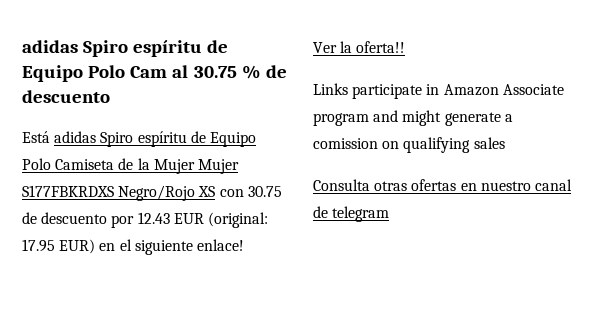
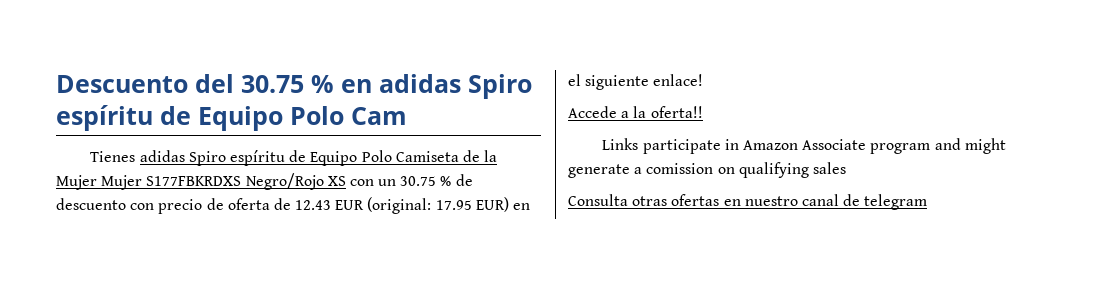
(22, 46) none -> [56,74,372,93] Descuento del 30.75 % en
[172,65,287,79] [22,90,110,103] [22,131,50,143] al 30.75 % de descuento // Está -> [90,151,136,162] // Tienes
[247,186,282,197] [22,212,135,228] 30.75 de descuento por -> [378,174,473,186] [56,198,291,214] un 30.75 % de descuento con precio de oferta de
[313,42,337,53] Ver -> [568,106,630,118] Accede a

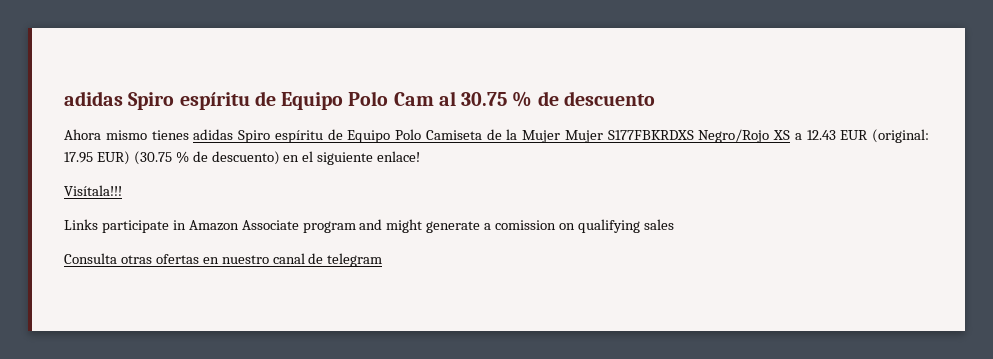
[56,74,372,93] Descuento del 30.75 % en -> (64, 98) none
[90,151,136,162] // Tienes -> [438,91,655,107] [64,129,189,140] al 30.75 % de descuento // Ahora mismo tienes
[349,174,473,186] [56,198,291,214] con un 30.75 % de descuento con precio de oferta de -> [794,133,802,140] a
(509, 204) none -> [133,151,280,165] (30.75 % de descuento)
[568,106,703,118] Accede a la oferta!! -> [64,185,122,196] Visítala!!!

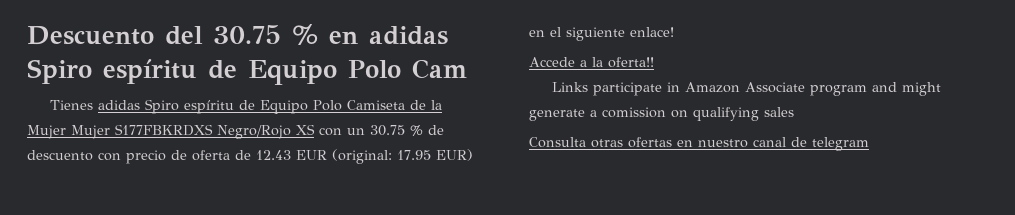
(64, 98) none -> [27,24,358,45] Descuento del 30.75 % en
[438,91,655,107] [64,129,189,140] al 30.75 % de descuento // Ahora mismo tienes -> [50,100,94,110] // Tienes
[794,133,802,140] a -> [319,125,444,136] [27,150,251,164] con un 30.75 % de descuento con precio de oferta de
[133,151,280,165] (30.75 % de descuento) -> (473, 155) none
[64,185,122,196] Visítala!!! -> [529,57,654,68] Accede a la oferta!!

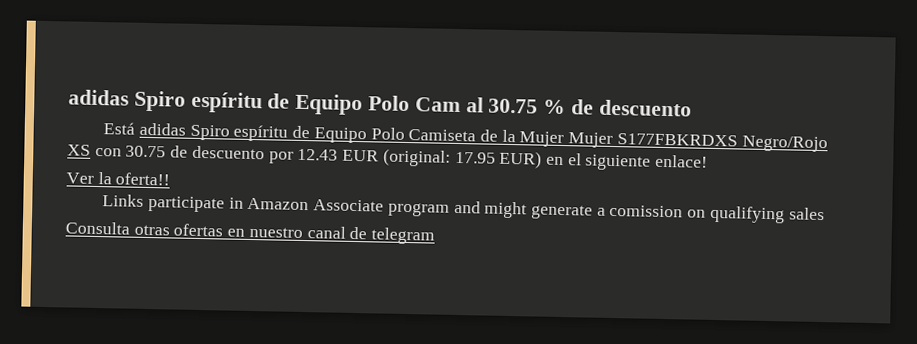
[27,24,358,45] Descuento del 30.75 % en -> (68, 97) none
[50,100,94,110] // Tienes -> [465,97,692,117] [103,122,136,135] al 30.75 % de descuento // Está
[347,125,444,136] [27,150,251,164] un 30.75 % de descuento con precio de oferta de -> [125,145,294,164] 30.75 de descuento por
[529,57,587,67] Accede a -> [66,172,94,184] Ver

